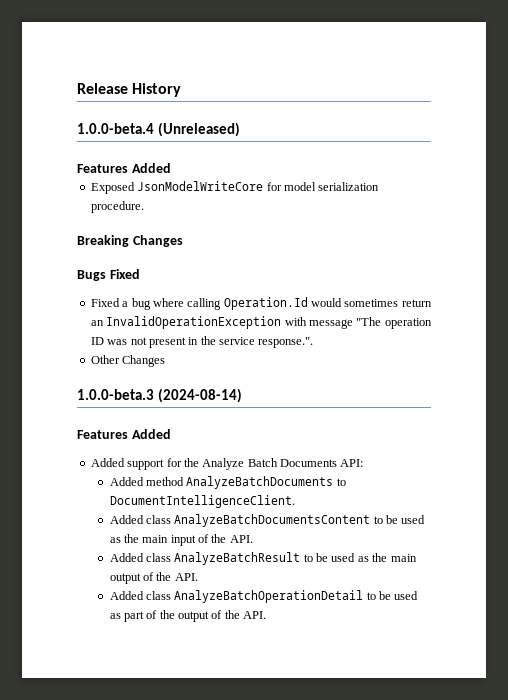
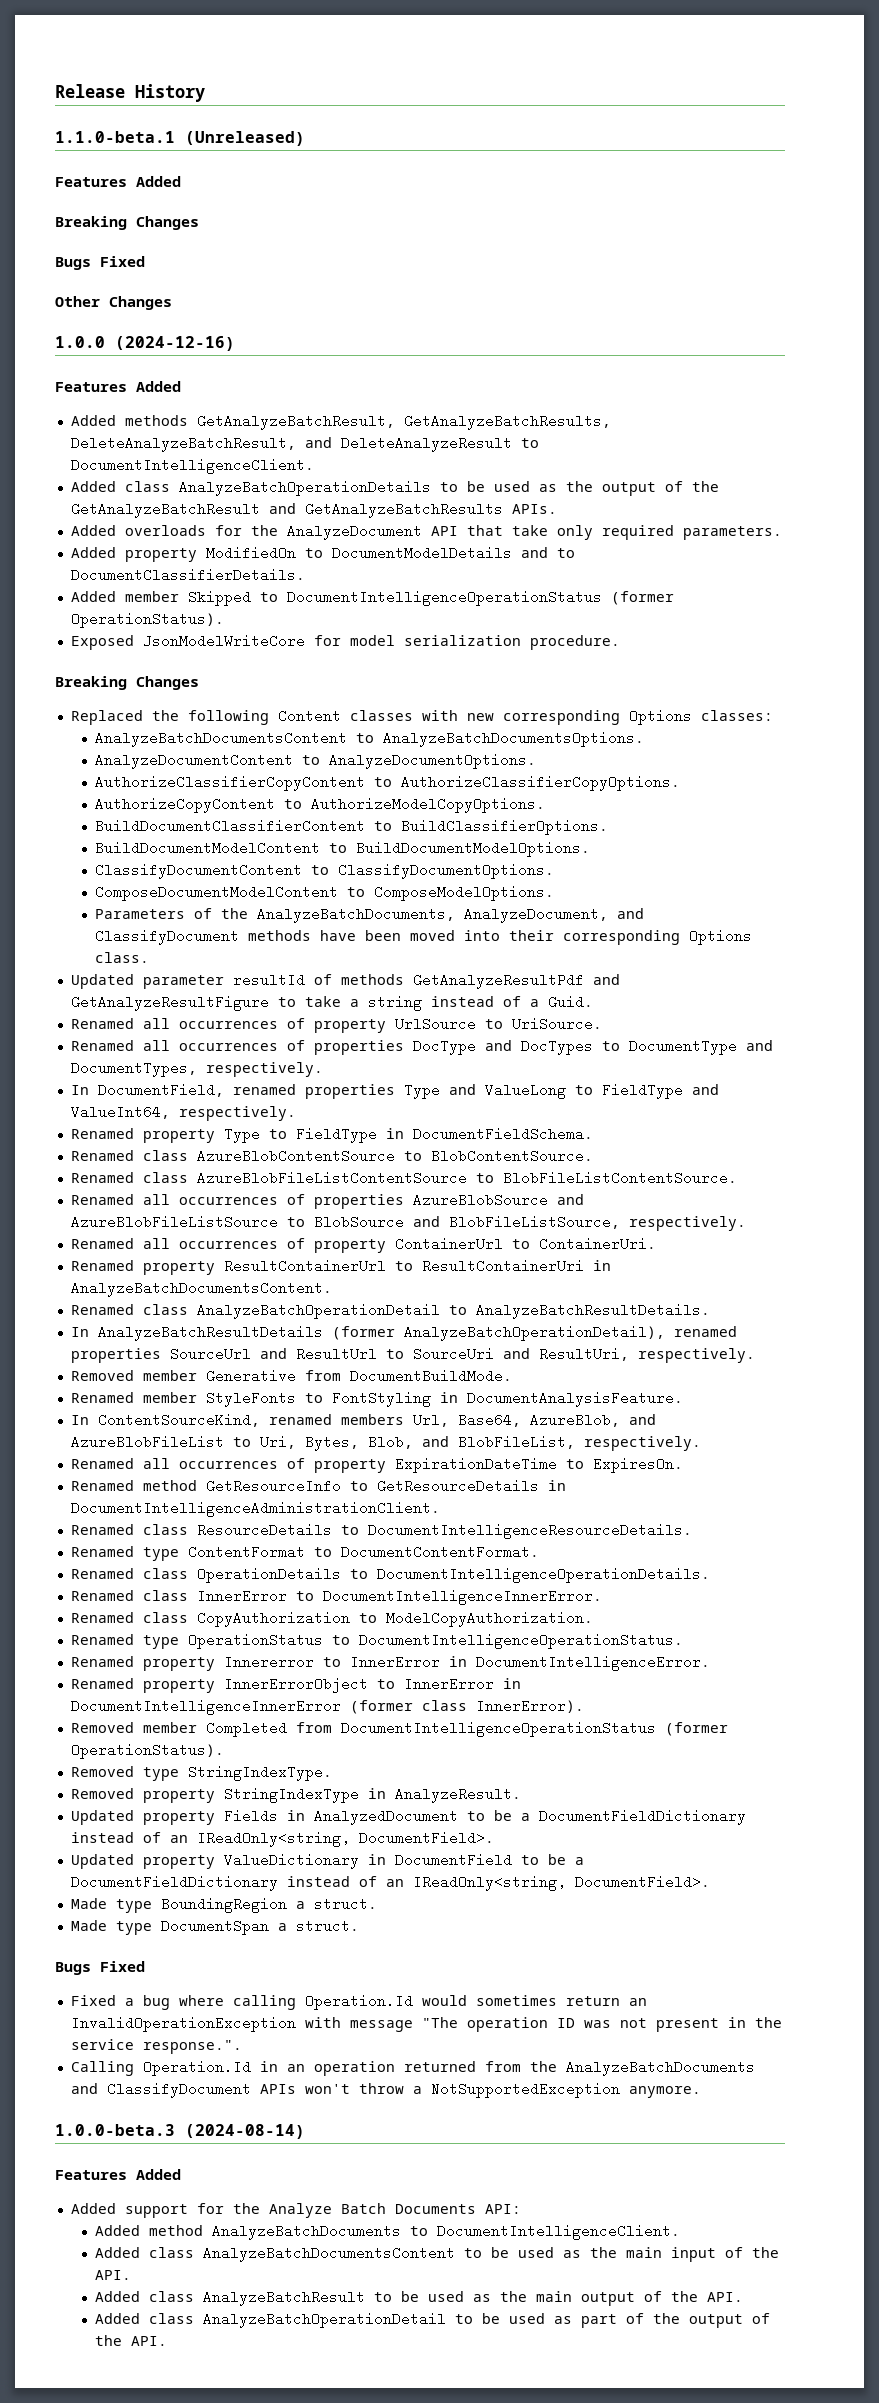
[77,123,154,134] 1.0.0-beta.4 -> [55,131,175,143] 1.1.0-beta.1
(171, 168) none -> [55,216,199,230] [55,256,145,270] [55,296,172,310] [55,336,235,351] [55,381,181,392] [70,414,611,430] [70,436,539,452] [70,458,314,474] [70,480,719,496] [70,502,557,518] [70,524,782,540] [70,546,575,562] [70,568,305,582] [70,590,674,606] [70,612,224,628] // Breaking Changes // Bugs Fixed // Other Changes // 1.0.0 (2024-12-16) // Features Added // Added methods GetAnalyzeBatchResult, GetAnalyzeBatchResults, DeleteAnalyzeBatchResult, and DeleteAnalyzeResult to DocumentIntelligenceClient. // Added class AnalyzeBatchOperationDetails to be used as the output of the GetAnalyzeBatchResult and GetAnalyzeBatchResults APIs. // Added overloads for the AnalyzeDocument API that take only required parameters. // Added property ModifiedOn to DocumentModelDetails and to DocumentClassifierDetails. // Added member Skipped to DocumentIntelligenceOperationStatus (former OperationStatus).
(183, 241) none -> [70,709,773,725] [95,731,645,747] [95,753,537,769] [95,775,681,791] [95,797,546,813] [95,819,609,835] [95,841,591,857] [95,863,555,879] [95,885,555,901] [95,907,645,923] [95,929,753,945] [95,952,150,963] [70,973,620,989] [70,995,593,1011] [70,1017,602,1033] [70,1039,773,1055] [70,1061,323,1077] [70,1083,719,1099] [70,1105,296,1121] [70,1127,593,1143] [70,1149,593,1163] [70,1171,737,1185] [70,1193,584,1209] [70,1215,746,1231] [70,1237,656,1253] [70,1259,611,1275] [70,1281,332,1297] [70,1303,710,1319] [70,1325,737,1341] [70,1347,755,1363] [70,1369,512,1383] [70,1391,683,1407] [70,1413,656,1427] [70,1435,701,1451] [70,1457,683,1473] [70,1479,566,1493] [70,1501,440,1517] [70,1523,692,1539] [70,1545,539,1561] [70,1567,710,1583] [70,1589,602,1605] [70,1611,593,1627] [70,1633,683,1649] [70,1655,710,1671] [70,1677,521,1693] [70,1699,584,1715] [70,1721,728,1737] [70,1743,224,1759] [70,1765,332,1781] [70,1787,521,1803] [70,1809,746,1825] [70,1831,494,1847] [70,1853,584,1869] [70,1875,710,1891] [70,1897,377,1913] [70,1919,359,1935] // Replaced the following Content classes with new corresponding Options classes: // AnalyzeBatchDocumentsContent to AnalyzeBatchDocumentsOptions. // AnalyzeDocumentContent to AnalyzeDocumentOptions. // AuthorizeClassifierCopyContent to AuthorizeClassifierCopyOptions. // AuthorizeCopyContent to AuthorizeModelCopyOptions. // BuildDocumentClassifierContent to BuildClassifierOptions. // BuildDocumentModelContent to BuildDocumentModelOptions. // ClassifyDocumentContent to ClassifyDocumentOptions. // ComposeDocumentModelContent to ComposeModelOptions. // Parameters of the AnalyzeBatchDocuments, AnalyzeDocument, and ClassifyDocument methods have been moved into their corresponding Options class. // Updated parameter resultId of methods GetAnalyzeResultPdf and GetAnalyzeResultFigure to take a string instead of a Guid. // Renamed all occurrences of property UrlSource to UriSource. // Renamed all occurrences of properties DocType and DocTypes to DocumentType and DocumentTypes, respectively. // In DocumentField, renamed properties Type and ValueLong to FieldType and ValueInt64, respectively. // Renamed property Type to FieldType in DocumentFieldSchema. // Renamed class AzureBlobContentSource to BlobContentSource. // Renamed class AzureBlobFileListContentSource to BlobFileListContentSource. // Renamed all occurrences of properties AzureBlobSource and AzureBlobFileListSource to BlobSource and BlobFileListSource, respectively. // Renamed all occurrences of property ContainerUrl to ContainerUri. // Renamed property ResultContainerUrl to ResultContainerUri in AnalyzeBatchDocumentsContent. // Renamed class AnalyzeBatchOperationDetail to AnalyzeBatchResultDetails. // In AnalyzeBatchResultDetails (former AnalyzeBatchOperationDetail), renamed properties SourceUrl and ResultUrl to SourceUri and ResultUri, respectively. // Removed member Generative from DocumentBuildMode. // Renamed member StyleFonts to FontStyling in DocumentAnalysisFeature. // In ContentSourceKind, renamed members Url, Base64, AzureBlob, and AzureBlobFileList to Uri, Bytes, Blob, and BlobFileList, respectively. // Renamed all occurrences of property ExpirationDateTime to ExpiresOn. // Renamed method GetResourceInfo to GetResourceDetails in DocumentIntelligenceAdministrationClient. // Renamed class ResourceDetails to DocumentIntelligenceResourceDetails. // Renamed type ContentFormat to DocumentContentFormat. // Renamed class OperationDetails to DocumentIntelligenceOperationDetails. // Renamed class InnerError to DocumentIntelligenceInnerError. // Renamed class CopyAuthorization to ModelCopyAuthorization. // Renamed type OperationStatus to DocumentIntelligenceOperationStatus. // Renamed property Innererror to InnerError in DocumentIntelligenceError. // Renamed property InnerErrorObject to InnerError in DocumentIntelligenceInnerError (former class InnerError). // Removed member Completed from DocumentIntelligenceOperationStatus (former OperationStatus). // Removed type StringIndexType. // Removed property StringIndexType in AnalyzeResult. // Updated property Fields in AnalyzedDocument to be a DocumentFieldDictionary instead of an IReadOnly<string, DocumentField>. // Updated property ValueDictionary in DocumentField to be a DocumentFieldDictionary instead of an IReadOnly<string, DocumentField>. // Made type BoundingRegion a struct. // Made type DocumentSpan a struct.
[90,355,166,367] Other Changes -> [70,2060,755,2076] [70,2082,701,2098] Calling Operation.Id in an operation returned from the AnalyzeBatchDocuments and ClassifyDocument APIs won't throw a NotSupportedException anymore.

